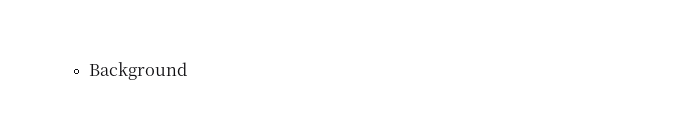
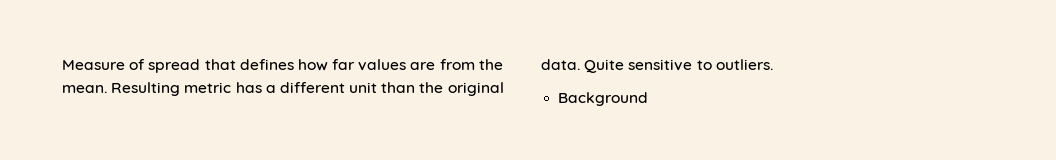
(89, 71) none -> [62,59,503,73] [62,82,504,96] [541,59,773,73] Measure of spread that defines how far values are from the mean. Resulting metric has a different unit than the original data. Quite sensitive to outliers. //

